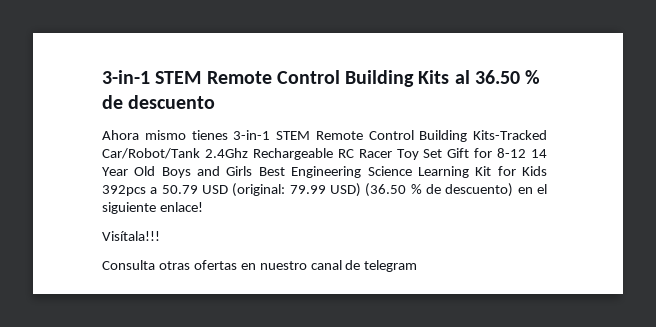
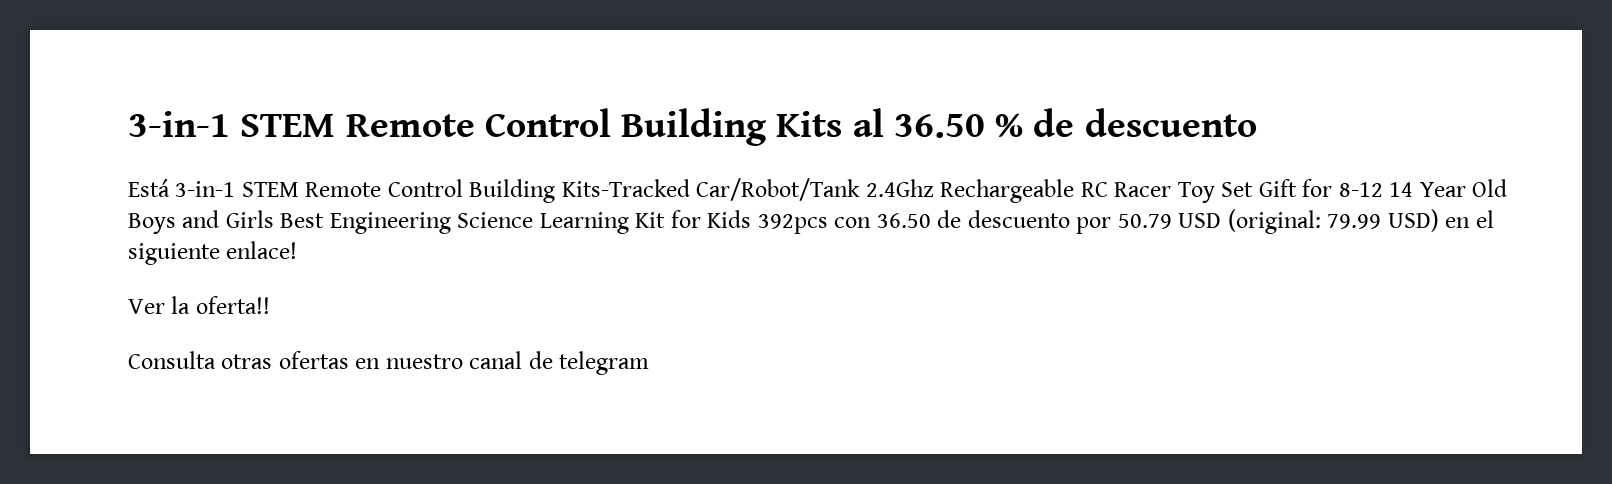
[102,130,228,140] Ahora mismo tienes -> [128,179,170,197] Está
[150,187,158,194] a -> [834,210,1112,234] con 36.50 de descuento por
[365,183,514,197] (36.50 % de descuento) -> (1439, 220) none
[102,231,160,241] Visítala!!! -> [128,296,270,314] Ver la oferta!!

